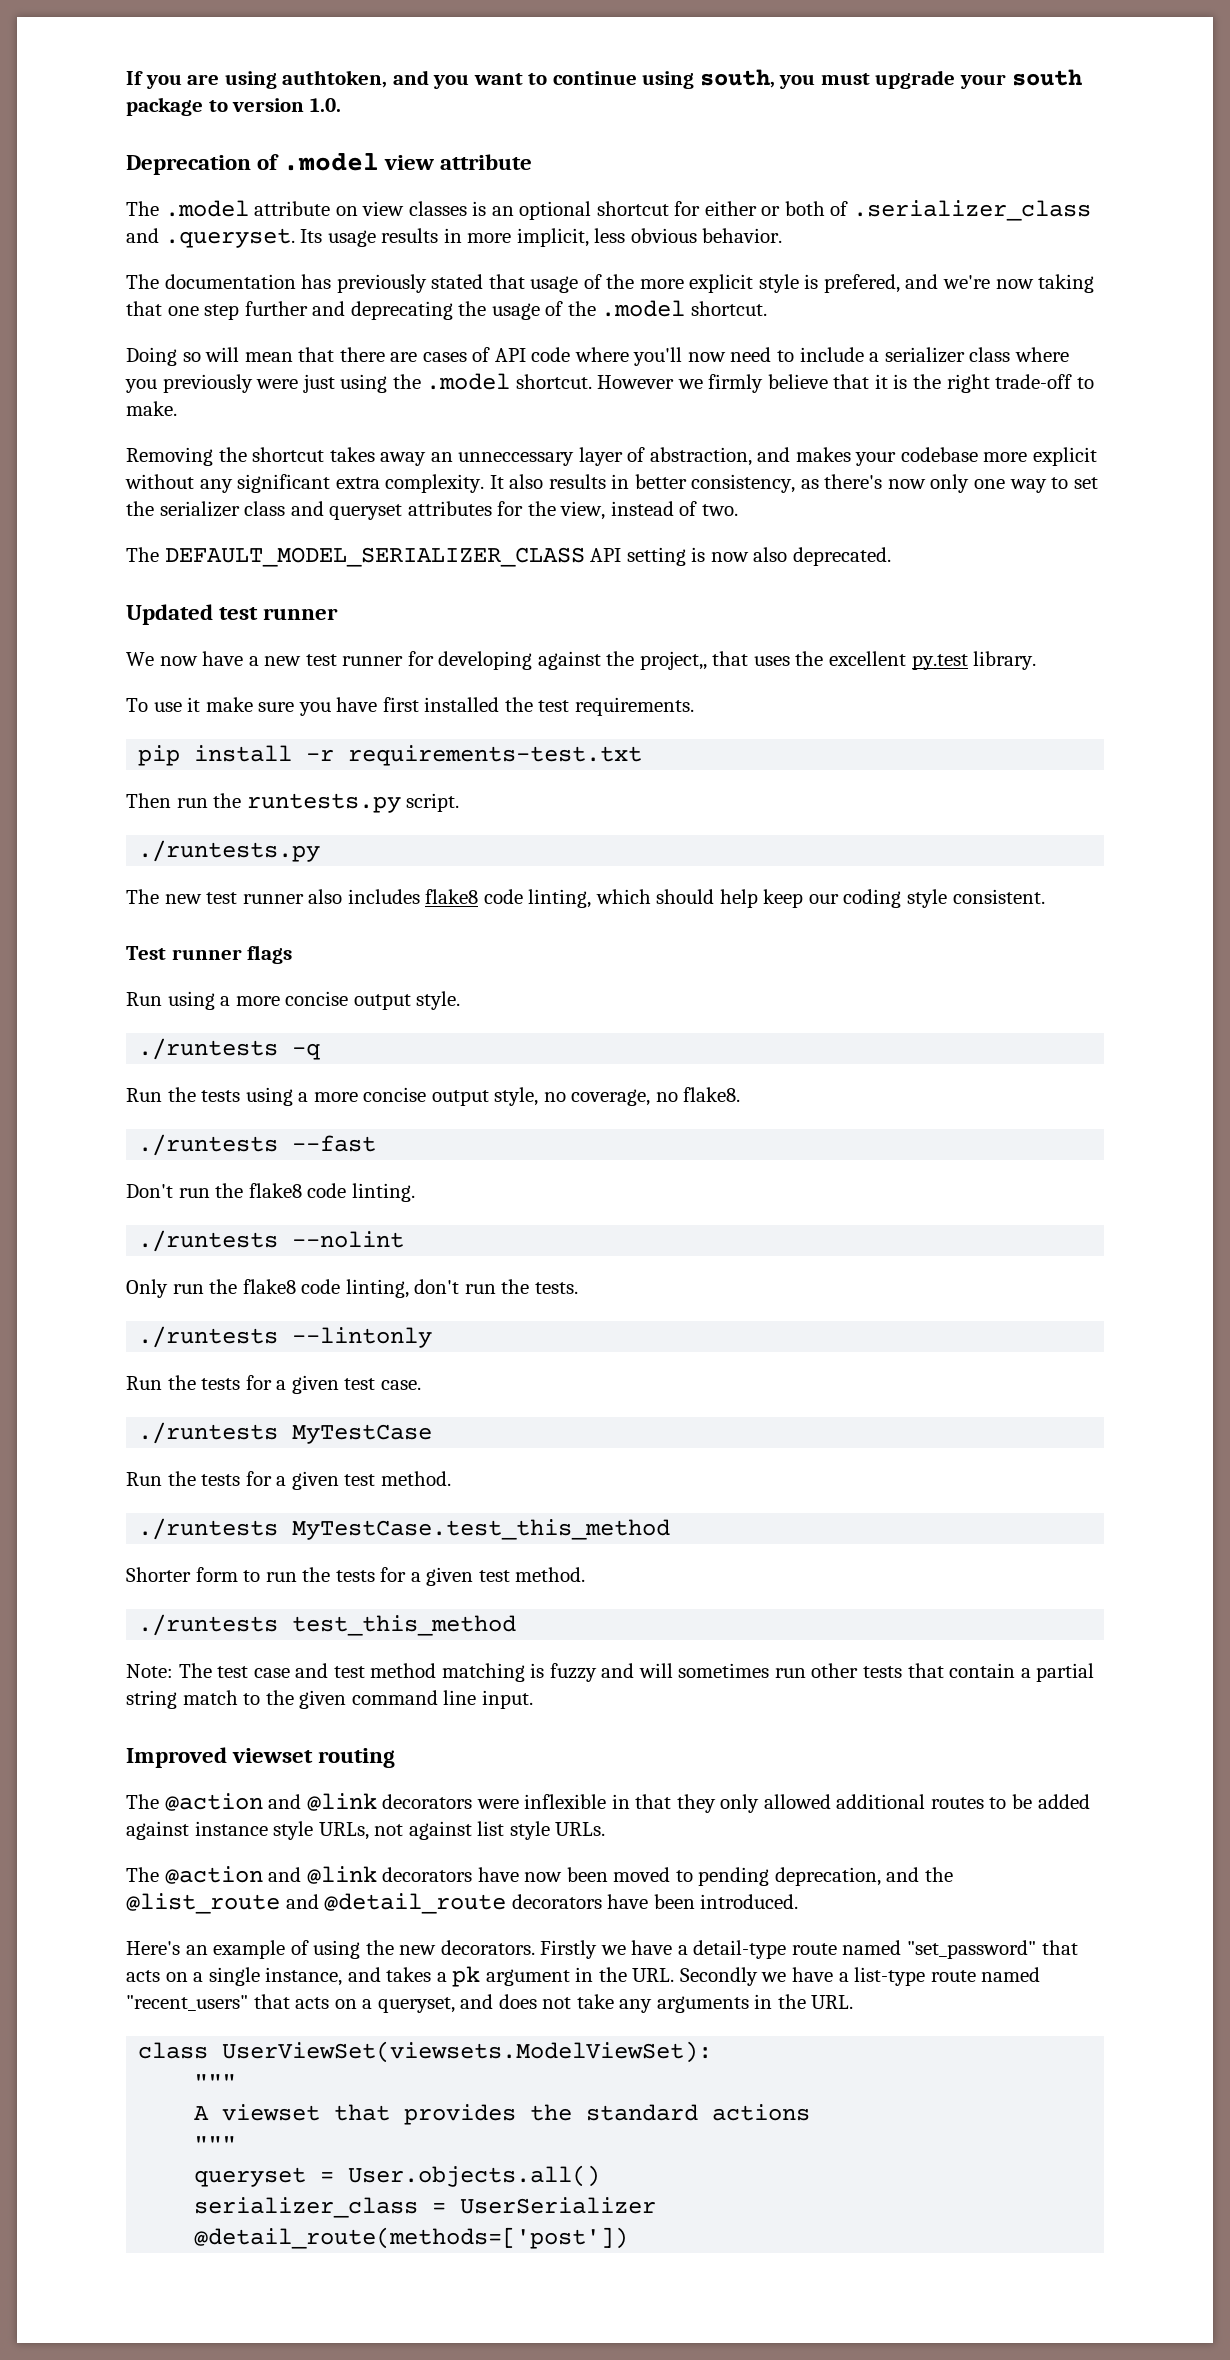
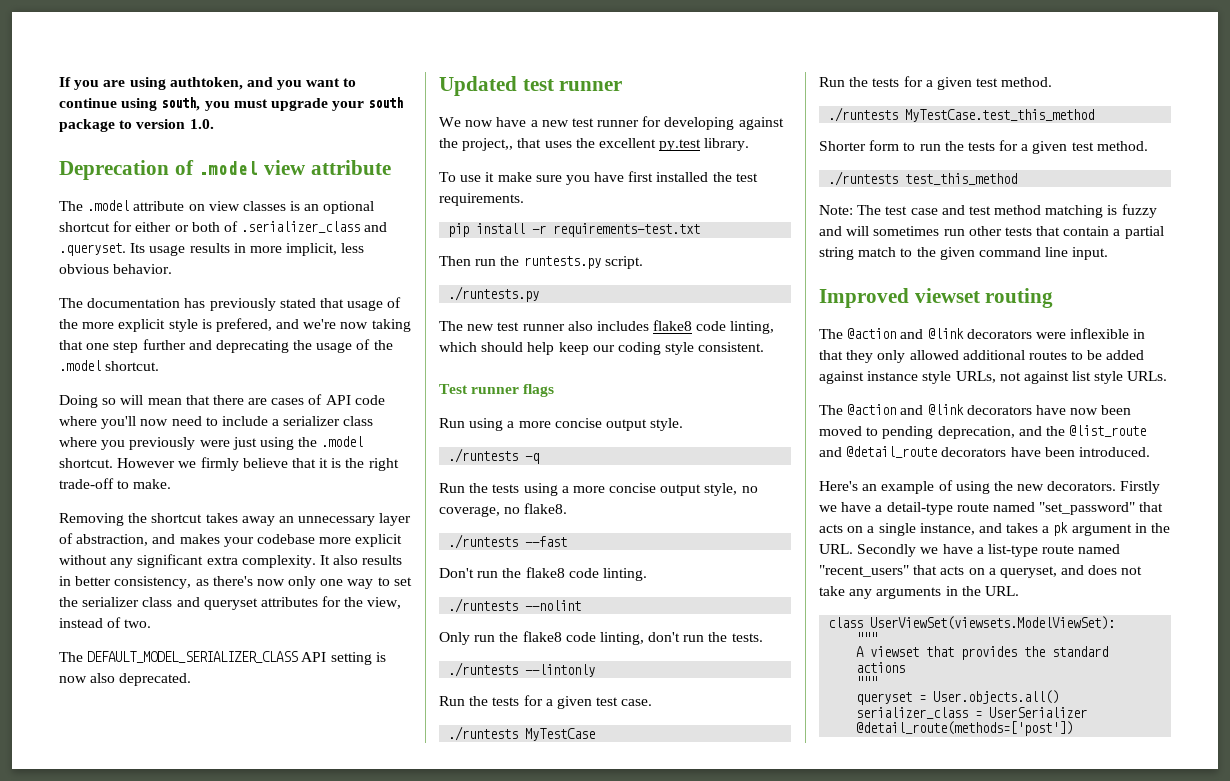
[458,452,575,466] unneccessary -> [298,516,376,526] unnecessary

